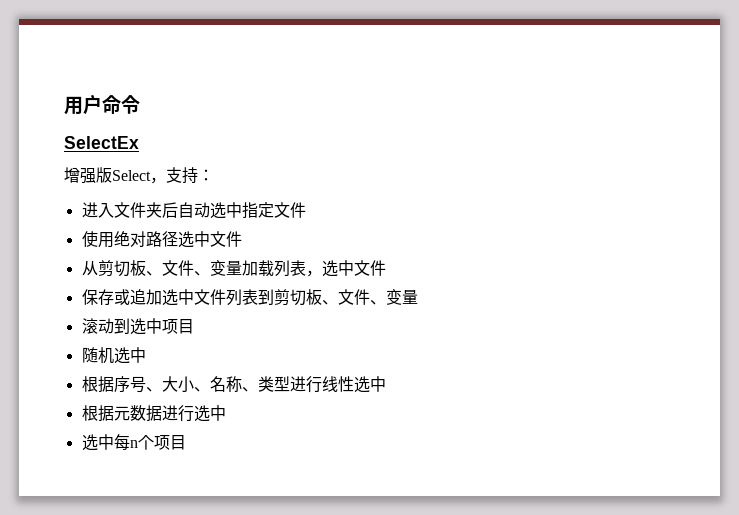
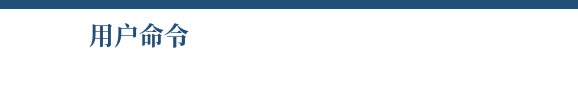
[64,136,139,149] [64,167,214,184] [81,202,306,219] [81,231,242,248] [81,260,386,277] [81,289,418,306] [81,318,194,335] [81,347,146,364] [81,376,386,393] [81,405,226,422] [81,434,186,451] // SelectEx // 增强版Select，支持： // 进入文件夹后自动选中指定文件 // 使用绝对路径选中文件 // 从剪切板、文件、变量加载列表，选中文件 // 保存或追加选中文件列表到剪切板、文件、变量 // 滚动到选中项目 // 随机选中 // 根据序号、大小、名称、类型进行线性选中 // 根据元数据进行选中 // 选中每n个项目 -> (189, 35) none

